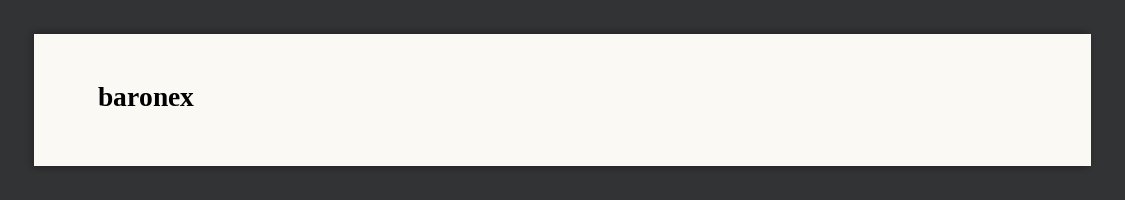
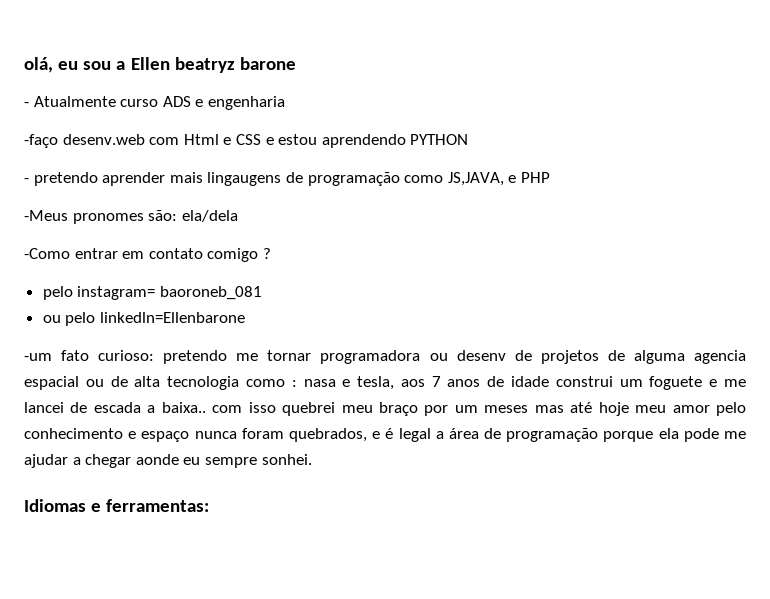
[98,87,194,106] baronex -> [24,57,296,73] [24,96,285,110] [24,134,469,148] [24,172,550,186] [24,210,238,224] [24,248,271,262] [42,286,262,300] [42,312,245,326] [24,350,747,364] [24,376,746,390] [24,402,747,416] [24,428,746,442] [24,454,312,468] [24,499,210,512] olá, eu sou a Ellen beatryz barone // - Atualmente curso ADS e engenharia // -faço desenv.web com Html e CSS e estou aprendendo PYTHON // - pretendo aprender mais lingaugens de programação como JS,JAVA, e PHP // -Meus pronomes são: ela/dela // -Como entrar em contato comigo ? // pelo instagram= baoroneb_081 // ou pelo linkedln=Ellenbarone // -um fato curioso: pretendo me tornar programadora ou desenv de projetos de alguma agencia espacial ou de alta tecnologia como : nasa e tesla, aos 7 anos de idade construi um foguete e me lancei de escada a baixa.. com isso quebrei meu braço por um meses mas até hoje meu amor pelo conhecimento e espaço nunca foram quebrados, e é legal a área de programação porque ela pode me ajudar a chegar aonde eu sempre sonhei. // Idiomas e ferramentas:

